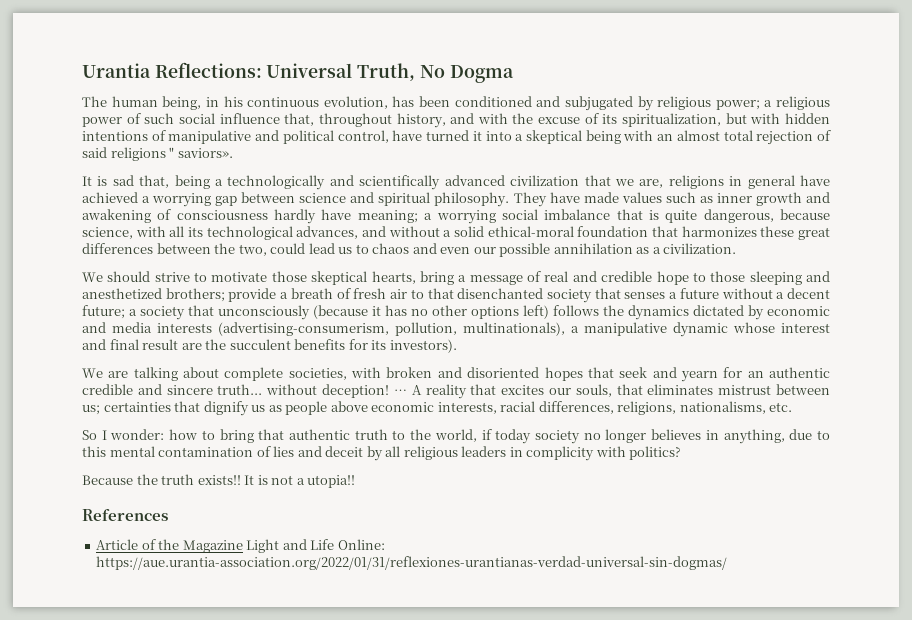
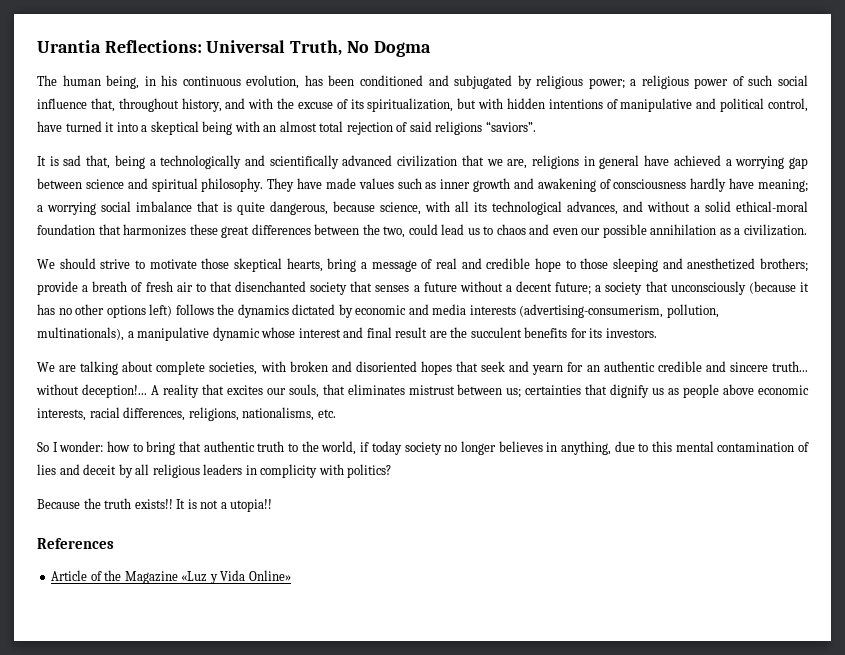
[169,147,233,158] " saviors». -> [485,121,536,132] “saviors”.
[389,339,457,353] investors). -> [605,328,657,338] investors.
[322,384,407,398] deception! … -> [81,384,147,398] deception!...
[246,539,385,553] [96,556,728,570] Light and Life Online: https://aue.urantia-association.org/2022/01/31/reflexiones-urantianas-verdad-universal-sin-dogmas/ -> [181,570,291,584] «Luz y Vida Online»

